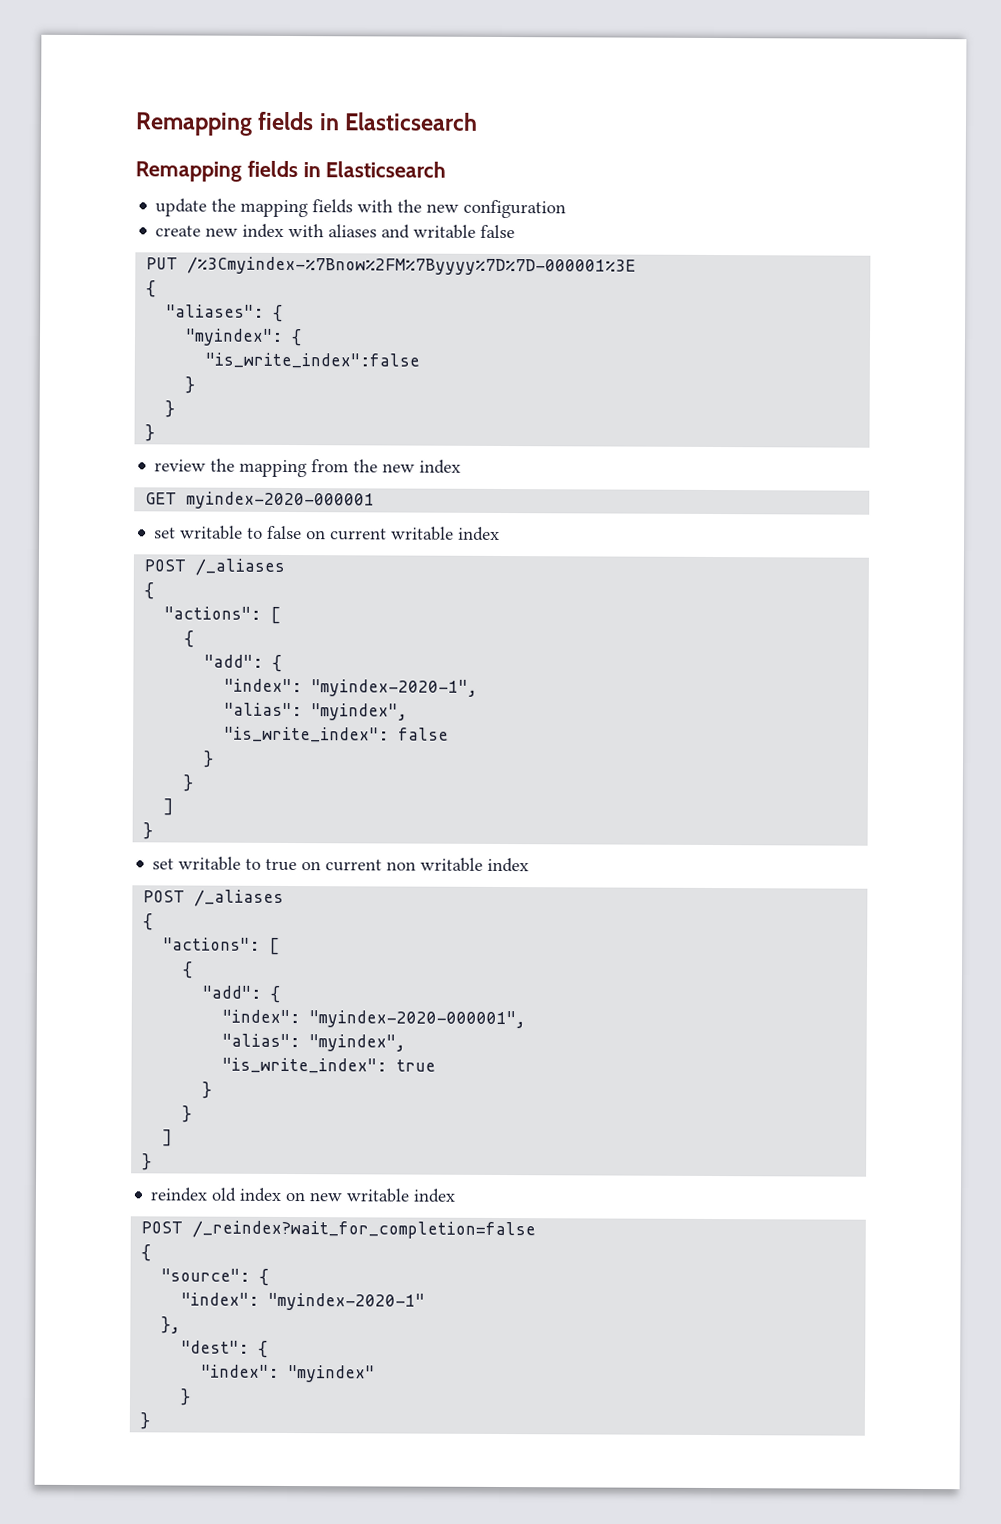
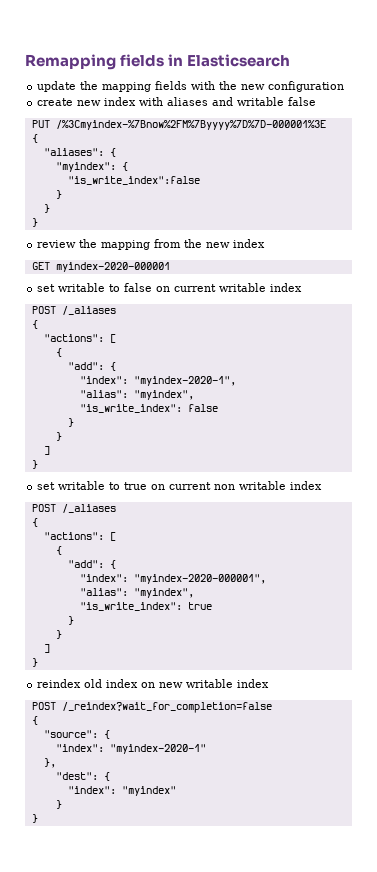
[135,111,479,136] [135,160,447,182] Remapping fields in Elasticsearch // Remapping fields in Elasticsearch -> [25,54,291,70] Remapping fields in Elasticsearch

